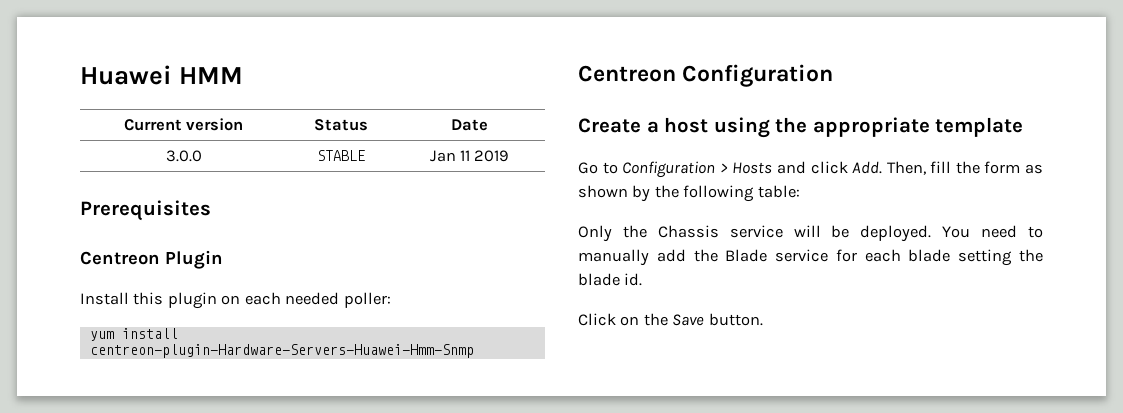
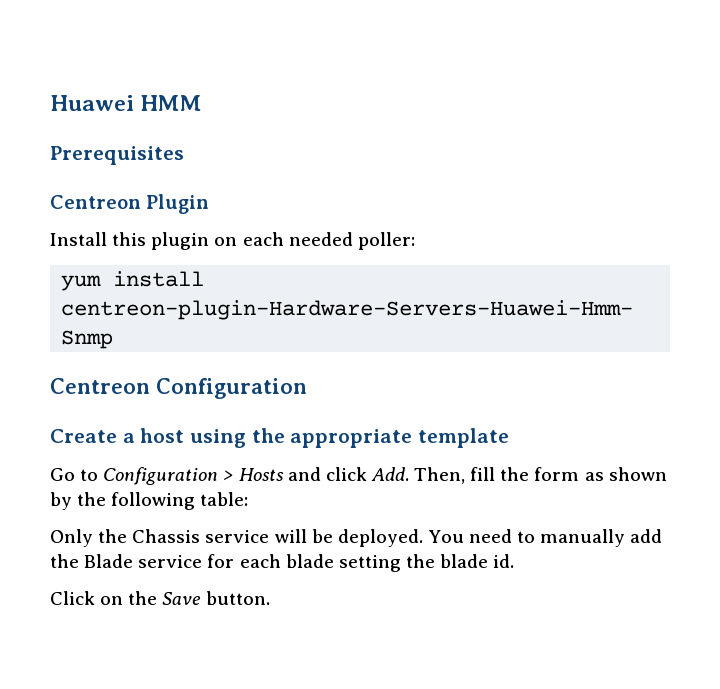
[123,118,244,131] [313,119,368,131] [451,119,488,131] [165,150,202,162] [316,150,365,161] [429,150,510,162] // Current version | Status | Date // 3.0.0 | STABLE | Jan 11 2019 -> (203, 103) none

